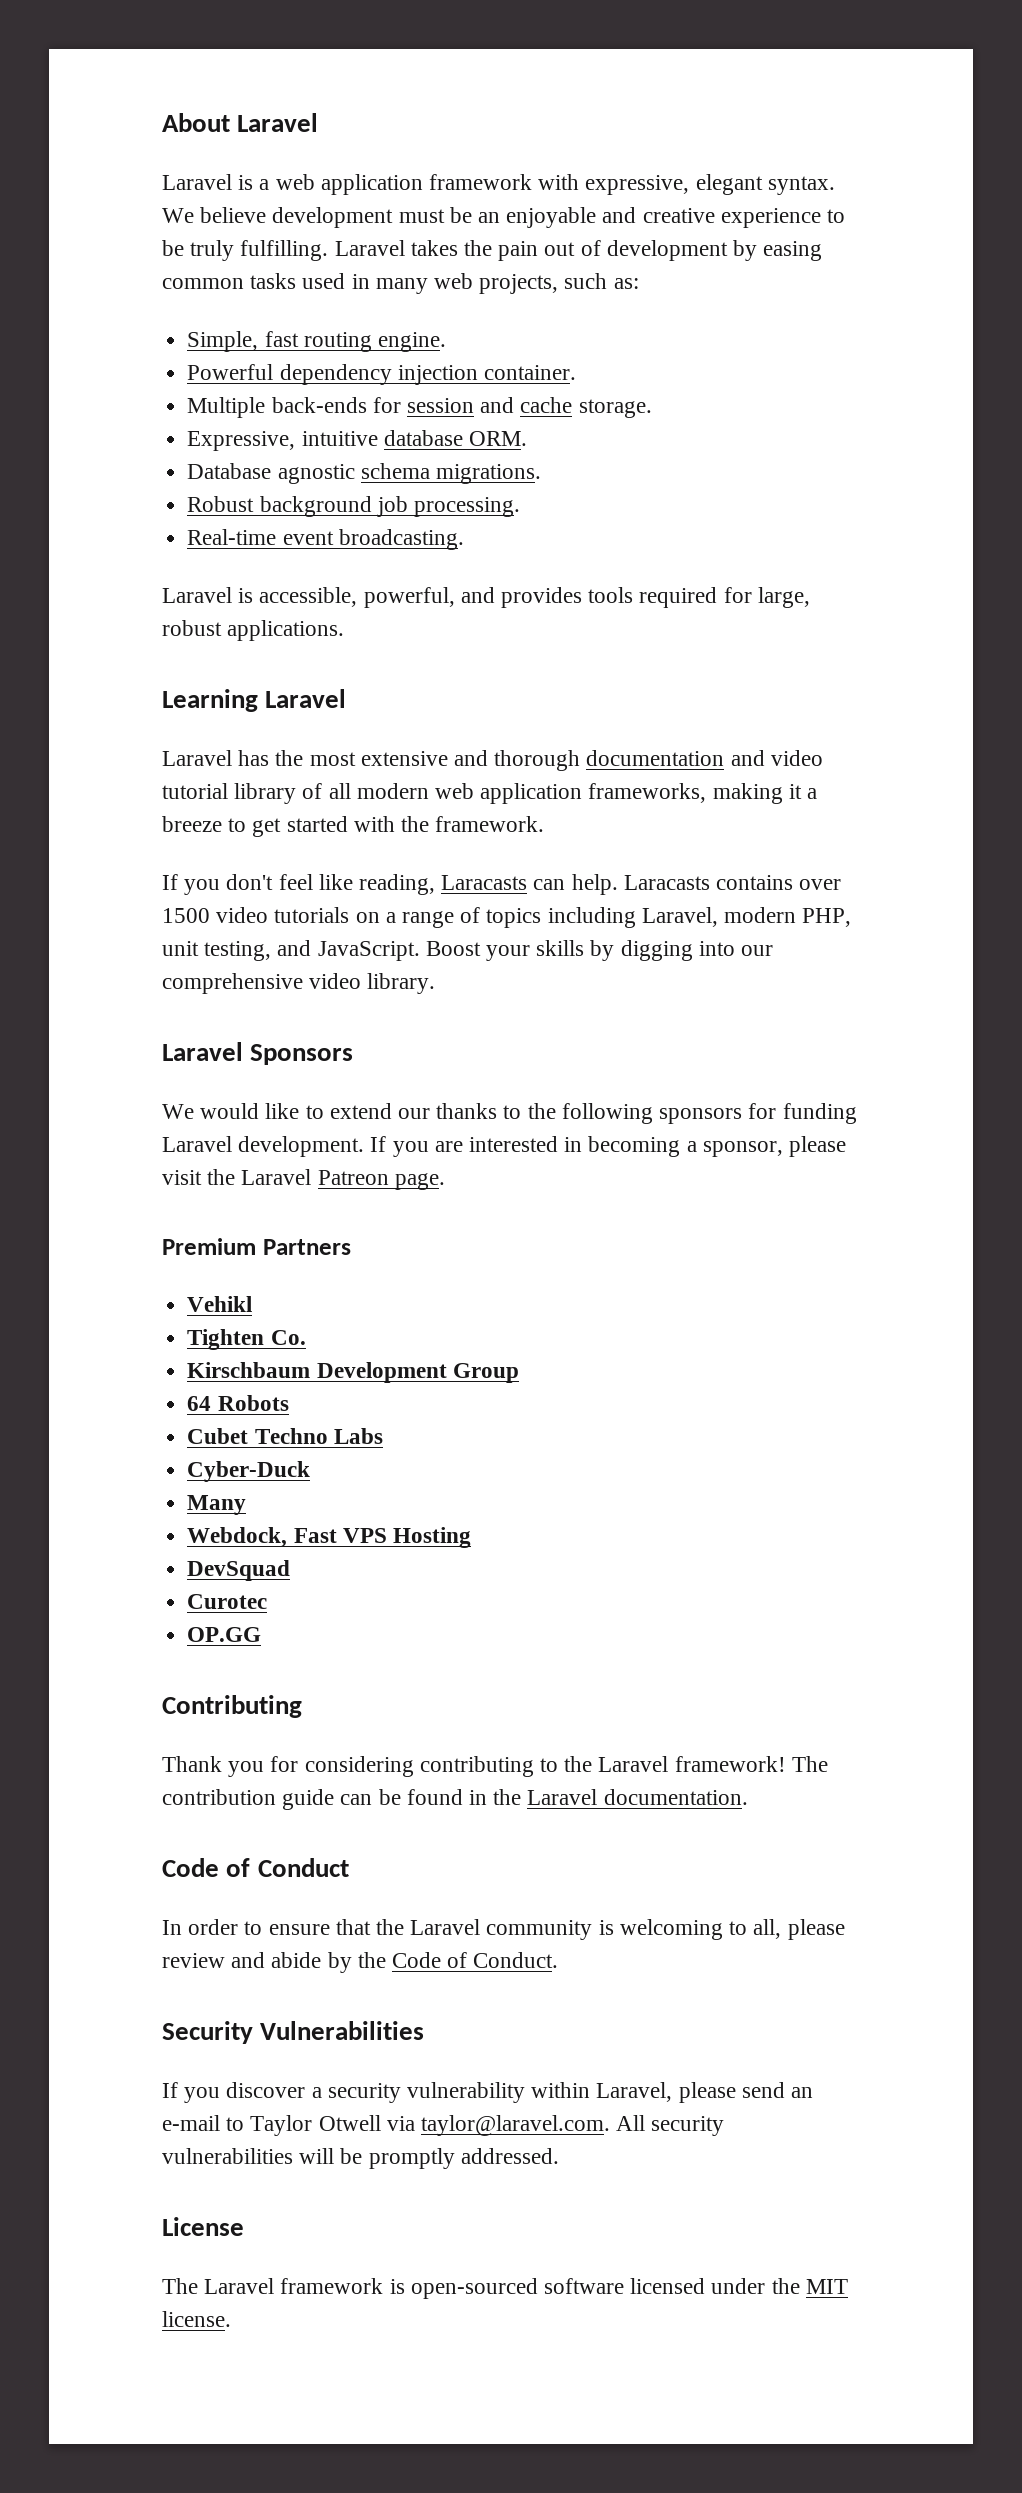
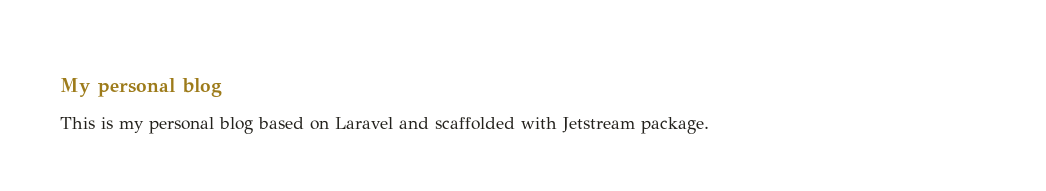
[162,113,319,132] [162,174,835,195] [162,207,846,228] [162,240,823,261] [162,273,639,294] [187,331,446,352] [187,364,576,385] [187,397,652,418] [187,430,527,451] [187,463,541,484] [187,496,520,517] [187,529,464,550] [162,587,810,608] [162,620,345,641] [162,689,347,712] [162,750,823,771] [162,783,818,804] [162,816,545,837] [162,874,842,895] [162,907,852,928] [162,940,774,961] [162,973,436,994] [162,1042,354,1065] [162,1103,857,1124] [162,1136,847,1157] [162,1169,445,1190] [162,1238,351,1255] [187,1296,253,1312] [187,1329,306,1350] [187,1362,519,1383] [187,1395,289,1411] [187,1428,383,1444] [187,1461,311,1482] [187,1495,247,1515] [187,1527,471,1548] [187,1560,291,1581] [187,1594,268,1609] [187,1627,262,1642] [162,1695,302,1718] [162,1756,828,1777] [162,1789,748,1810] [162,1858,349,1877] [162,1919,845,1940] [162,1952,559,1973] [162,2021,425,2044] [162,2082,814,2103] [162,2115,725,2136] [162,2148,559,2169] [162,2217,244,2236] [162,2278,848,2299] [162,2311,231,2327] About Laravel // Laravel is a web application framework with expressive, elegant syntax. We believe development must be an enjoyable and creative experience to be truly fulfilling. Laravel takes the pain out of development by easing common tasks used in many web projects, such as: // Simple, fast routing engine. // Powerful dependency injection container. // Multiple back-ends for session and cache storage. // Expressive, intuitive database ORM. // Database agnostic schema migrations. // Robust background job processing. // Real-time event broadcasting. // Laravel is accessible, powerful, and provides tools required for large, robust applications. // Learning Laravel // Laravel has the most extensive and thorough documentation and video tutorial library of all modern web application frameworks, making it a breeze to get started with the framework. // If you don't feel like reading, Laracasts can help. Laracasts contains over 1500 video tutorials on a range of topics including Laravel, modern PHP, unit testing, and JavaScript. Boost your skills by digging into our comprehensive video library. // Laravel Sponsors // We would like to extend our thanks to the following sponsors for funding Laravel development. If you are interested in becoming a sponsor, please visit the Laravel Patreon page. // Premium Partners // Vehikl // Tighten Co. // Kirschbaum Development Group // 64 Robots // Cubet Techno Labs // Cyber-Duck // Many // Webdock, Fast VPS Hosting // DevSquad // Curotec // OP.GG // Contributing // Thank you for considering contributing to the Laravel framework! The contribution guide can be found in the Laravel documentation. // Code of Conduct // In order to ensure that the Laravel community is welcoming to all, please review and abide by the Code of Conduct. // Security Vulnerabilities // If you discover a security vulnerability within Laravel, please send an e-mail to Taylor Otwell via taylor@laravel.com. All security vulnerabilities will be promptly addressed. // License // The Laravel framework is open-sourced software licensed under the MIT license. -> [60,78,222,97] [60,117,709,134] My personal blog // This is my personal blog based on Laravel and scaffolded with Jetstream package.

